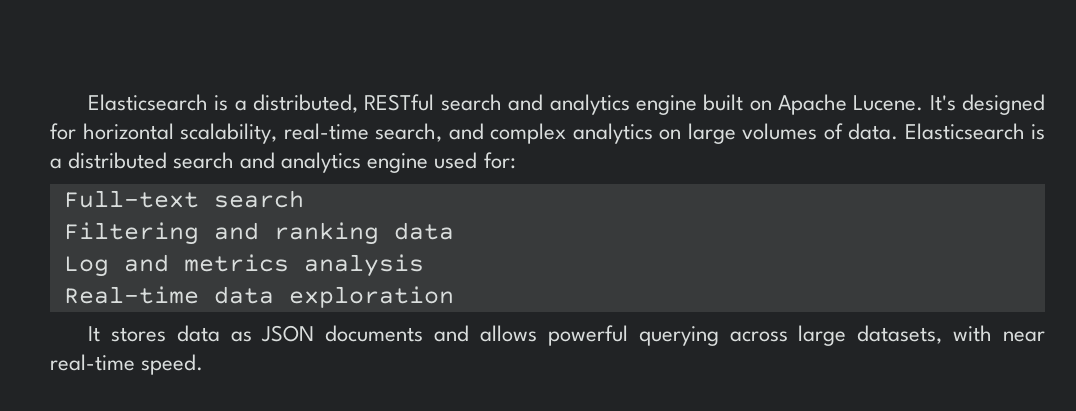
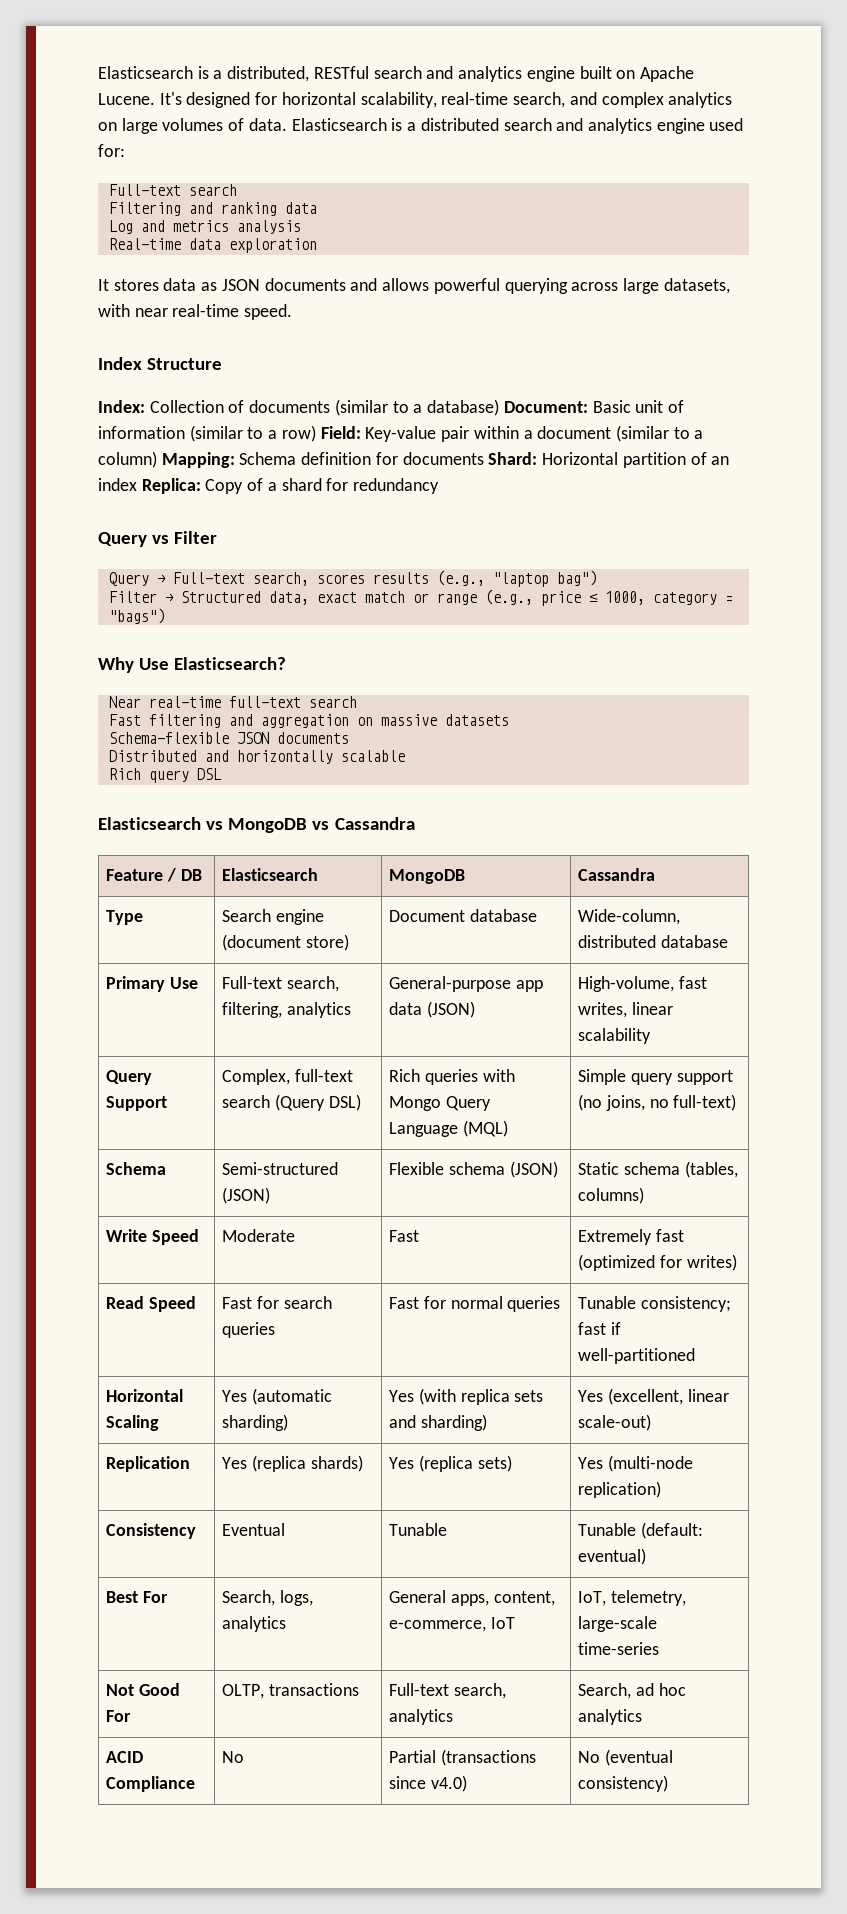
(204, 364) none -> [98,357,223,370] [98,399,684,416] [98,425,704,442] [98,451,730,468] [98,478,440,494] [98,531,218,547] [108,570,597,587] [108,589,733,606] [108,608,165,624] [98,657,287,673] [108,696,357,708] [108,714,509,728] [108,732,349,744] [108,750,405,764] [108,768,222,783] [98,817,415,833] [106,868,202,882] [222,868,319,881] [389,869,466,884] [578,868,656,881] [106,910,144,925] [222,909,324,925] [222,934,349,951] [389,909,537,922] [578,909,681,925] [578,935,728,948] [106,976,198,992] [222,976,339,992] [222,1002,351,1018] [389,976,543,992] [389,1001,475,1018] [578,976,707,992] [578,1002,673,1018] [578,1028,652,1044] [106,1070,153,1085] [106,1096,168,1111] [222,1069,353,1085] [222,1094,361,1111] [389,1069,515,1085] [389,1096,491,1111] [389,1120,508,1137] [578,1069,733,1085] [578,1094,737,1111] [106,1162,167,1175] [222,1162,339,1175] [222,1187,271,1204] [389,1161,558,1178] [578,1161,738,1178] [578,1187,645,1204] [106,1229,199,1245] [222,1229,296,1242] [389,1230,420,1242] [578,1229,684,1245] [578,1254,737,1271] [106,1296,196,1312] [222,1296,332,1309] [222,1322,276,1338] [389,1296,561,1312] [578,1296,731,1312] [578,1322,621,1335] [578,1348,696,1364] [106,1389,184,1402] [106,1415,160,1431] [222,1388,332,1405] [222,1414,289,1431] [389,1388,544,1405] [389,1414,487,1431] [578,1388,729,1405] [578,1414,652,1431] [106,1456,191,1472] [222,1455,363,1472] [389,1455,512,1472] [578,1455,693,1472] [578,1481,662,1498] [106,1523,197,1539] [222,1523,286,1536] [389,1523,448,1536] [578,1522,703,1539] [578,1548,647,1565] [106,1591,168,1603] [222,1590,313,1606] [222,1616,287,1632] [389,1590,555,1606] [389,1617,515,1632] [578,1590,686,1606] [578,1616,658,1632] [578,1642,660,1655] [106,1683,180,1696] [106,1710,132,1722] [222,1683,359,1699] [389,1683,506,1699] [389,1709,454,1725] [578,1683,686,1699] [578,1709,643,1725] [106,1751,144,1763] [106,1776,196,1792] [222,1751,245,1763] [389,1749,536,1766] [389,1775,467,1792] [578,1749,673,1766] [578,1775,669,1792] // Index Structure // Index: Collection of documents (similar to a database) Document: Basic unit of information (similar to a row) Field: Key-value pair within a document (similar to a column) Mapping: Schema definition for documents Shard: Horizontal partition of an index Replica: Copy of a shard for redundancy // Query vs Filter // Query → Full-text search, scores results (e.g., "laptop bag") // Filter → Structured data, exact match or range (e.g., price ≤ 1000, category = "bags") // Why Use Elasticsearch? // Near real-time full-text search // Fast filtering and aggregation on massive datasets // Schema-flexible JSON documents // Distributed and horizontally scalable // Rich query DSL // Elasticsearch vs MongoDB vs Cassandra // Feature / DB | Elasticsearch | MongoDB | Cassandra // Type | Search engine (document store) | Document database | Wide-column, distributed database // Primary Use | Full-text search, filtering, analytics | General-purpose app data (JSON) | High-volume, fast writes, linear scalability // Query Support | Complex, full-text search (Query DSL) | Rich queries with Mongo Query Language (MQL) | Simple query support (no joins, no full-text) // Schema | Semi-structured (JSON) | Flexible schema (JSON) | Static schema (tables, columns) // Write Speed | Moderate | Fast | Extremely fast (optimized for writes) // Read Speed | Fast for search queries | Fast for normal queries | Tunable consistency; fast if well-partitioned // Horizontal Scaling | Yes (automatic sharding) | Yes (with replica sets and sharding) | Yes (excellent, linear scale-out) // Replication | Yes (replica shards) | Yes (replica sets) | Yes (multi-node replication) // Consistency | Eventual | Tunable | Tunable (default: eventual) // Best For | Search, logs, analytics | General apps, content, e-commerce, IoT | IoT, telemetry, large-scale time-series // Not Good For | OLTP, transactions | Full-text search, analytics | Search, ad hoc analytics // ACID Compliance | No | Partial (transactions since v4.0) | No (eventual consistency)

